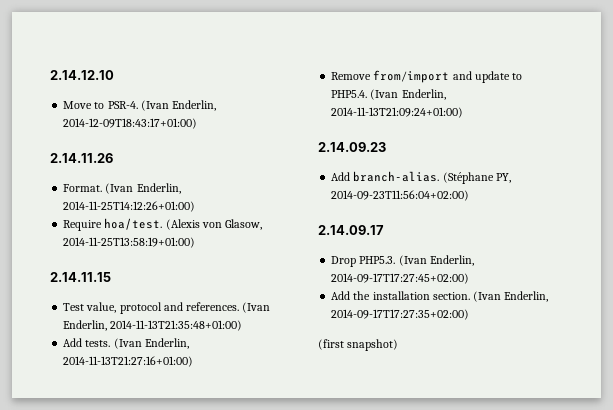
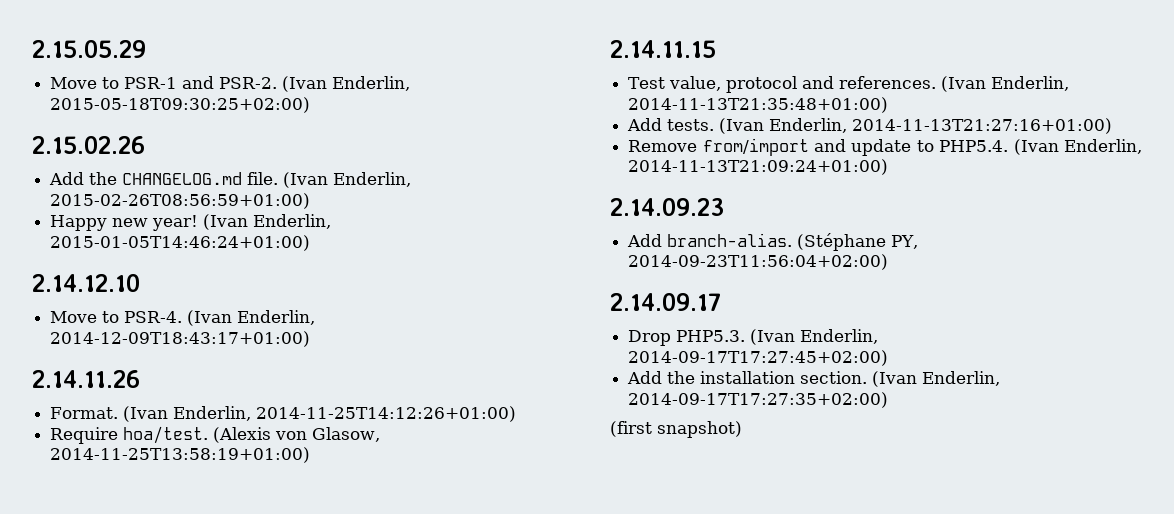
(50, 75) none -> [32,40,146,58] [50,76,411,92] [50,97,311,113] [32,136,145,154] [49,172,412,188] [50,193,311,209] [50,214,332,231] [50,235,311,251] 2.15.05.29 // Move to PSR-1 and PSR-2. (Ivan Enderlin, 2015-05-18T09:30:25+02:00) // 2.15.02.26 // Add the CHANGELOG.md file. (Ivan Enderlin, 2015-02-26T08:56:59+01:00) // Happy new year! (Ivan Enderlin, 2015-01-05T14:46:24+01:00) //

